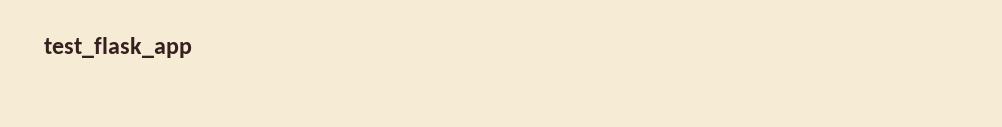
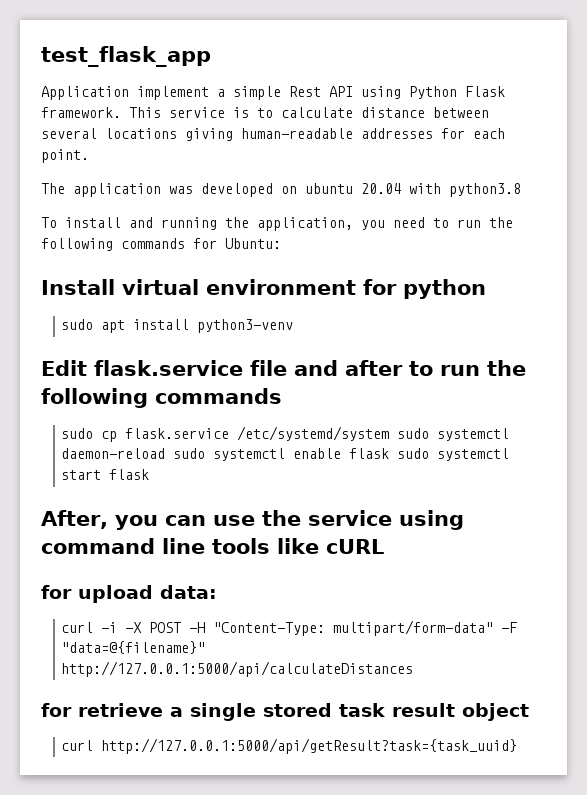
(192, 47) none -> [41,86,505,100] [41,107,489,118] [41,128,505,141] [41,149,89,163] [41,183,521,197] [41,217,513,231] [41,238,281,251] [41,279,486,299] [61,319,294,333] [41,360,526,376] [41,388,282,408] [61,426,510,442] [61,448,510,461] [61,469,150,480] [41,510,464,530] [41,538,384,554] [41,585,217,603] [61,620,518,636] [61,641,206,654] [61,661,414,677] [41,703,529,721] [61,738,518,754] // Application implement a simple Rest API using Python Flask framework. This service is to calculate distance between several locations giving human-readable addresses for each point. // The application was developed on ubuntu 20.04 with python3.8 // To install and running the application, you need to run the following commands for Ubuntu: // Install virtual environment for python // sudo apt install python3-venv // Edit flask.service file and after to run the following commands // sudo cp flask.service /etc/systemd/system sudo systemctl daemon-reload sudo systemctl enable flask sudo systemctl start flask // After, you can use the service using command line tools like cURL // for upload data: // curl -i -X POST -H "Content-Type: multipart/form-data" -F "data=@{filename}" http://127.0.0.1:5000/api/calculateDistances // for retrieve a single stored task result object // curl http://127.0.0.1:5000/api/getResult?task={task_uuid}

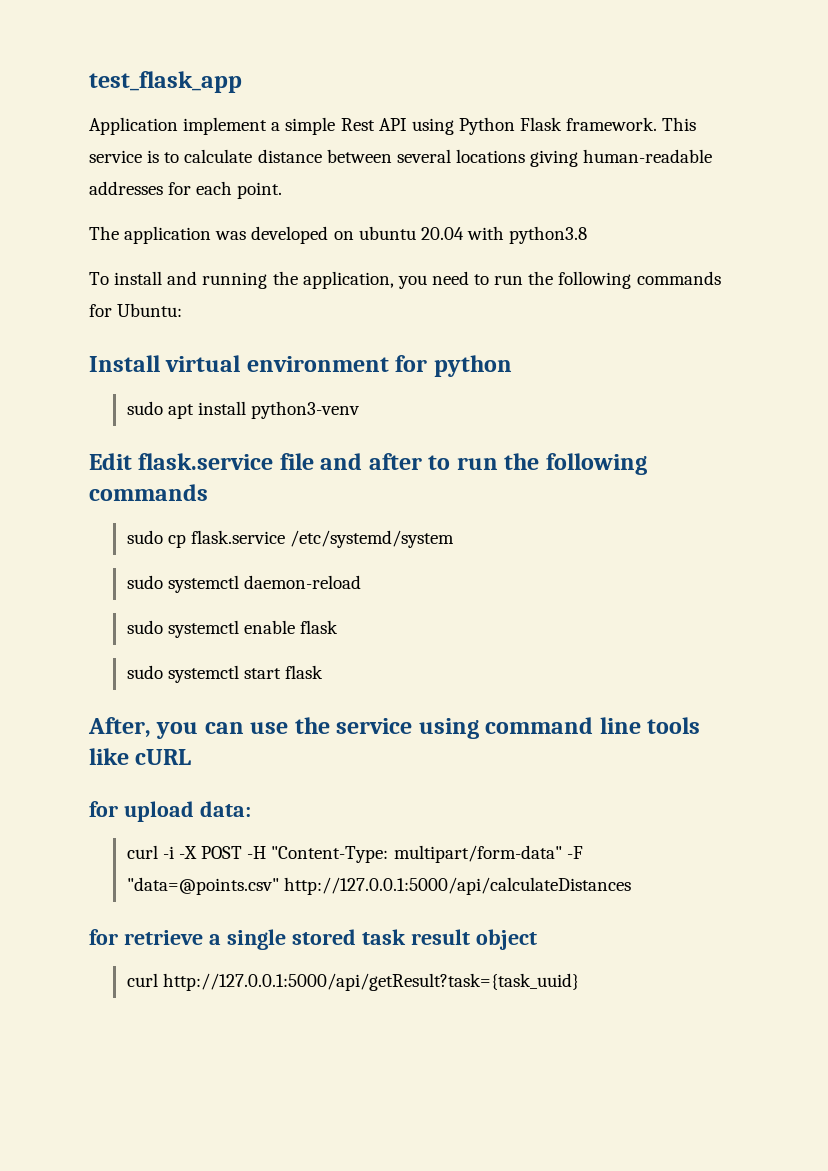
(390, 433) none -> (455, 539) //
(166, 453) none -> (361, 582) //
(390, 453) none -> (339, 627) //
[61,641,206,654] "data=@{filename}" -> [126,877,279,895] "data=@points.csv"

